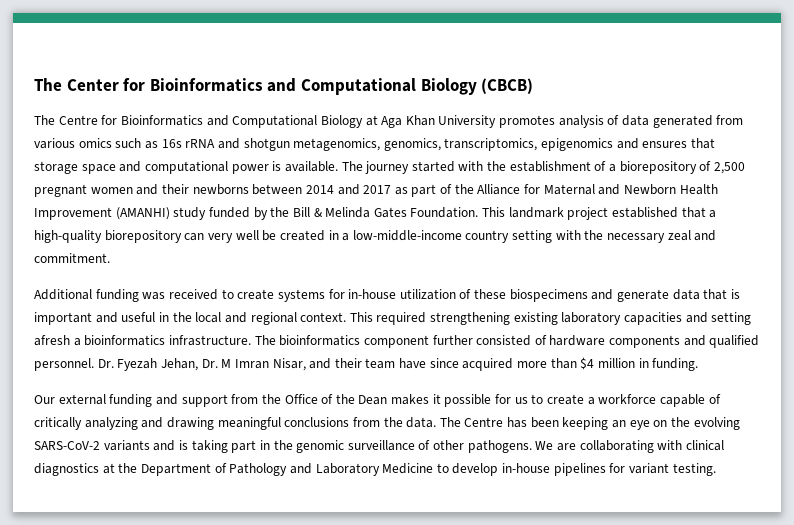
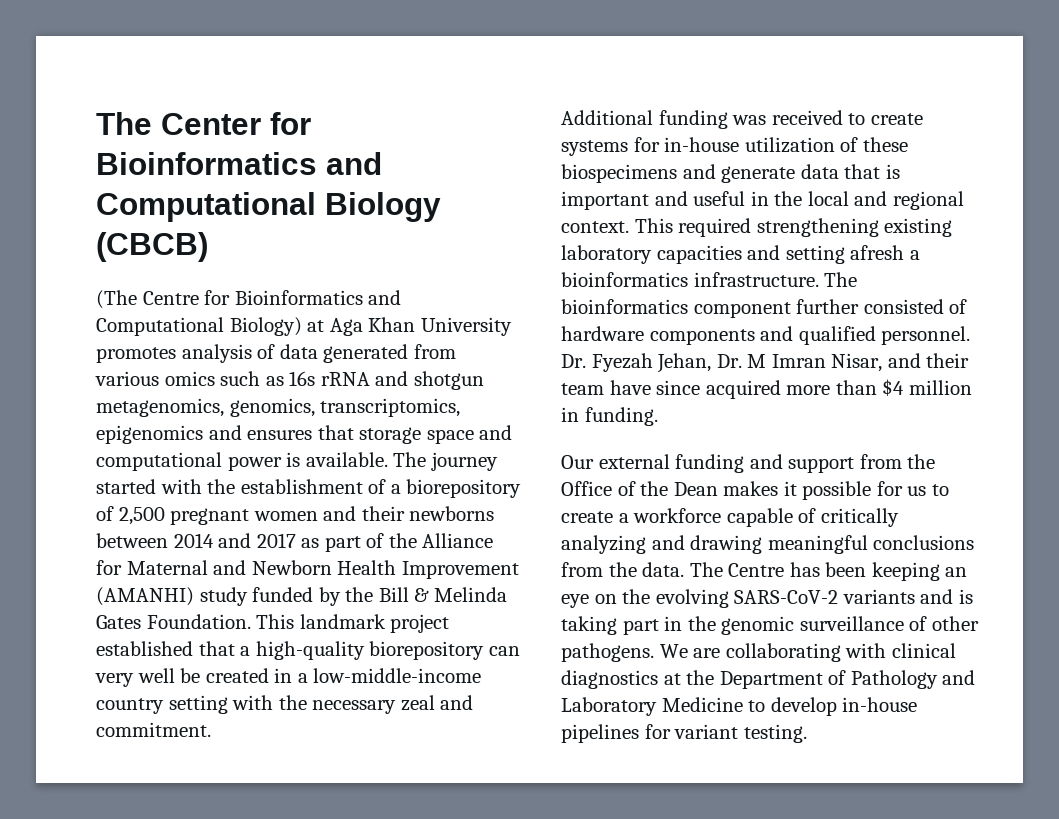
[34,115,55,125] The -> [96,290,137,309] (The
[320,115,363,128] Biology -> [229,317,302,336] Biology)

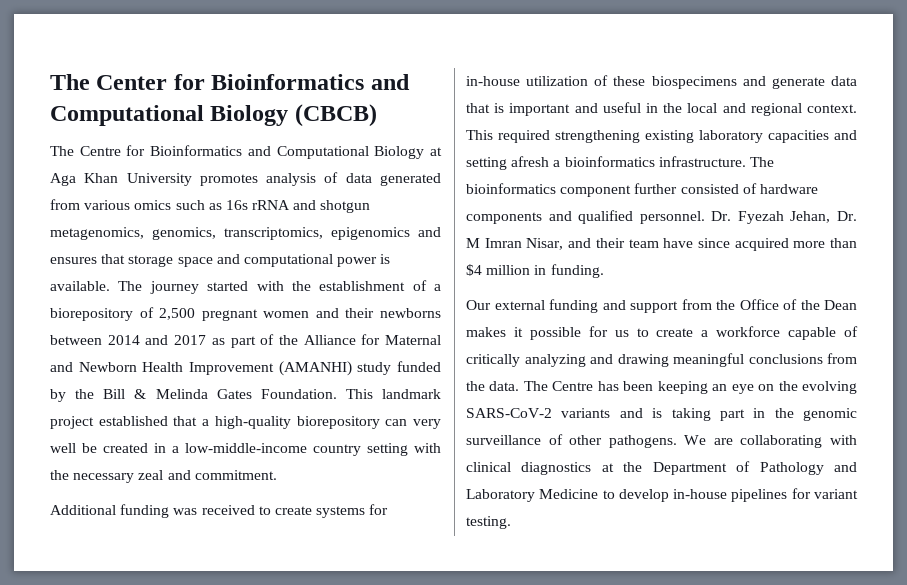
[96,290,137,309] (The -> [50,146,74,156] The
[229,317,302,336] Biology) -> [374,146,425,159] Biology

